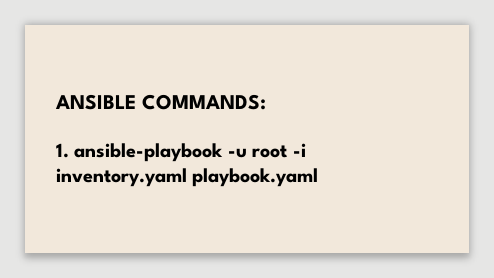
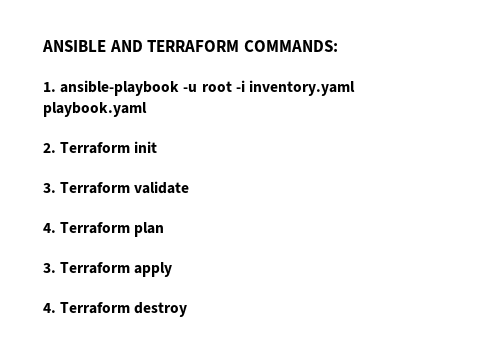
(136, 102) none -> [109,40,240,52] AND TERRAFORM
(319, 177) none -> [43,141,158,154] [43,181,190,194] [43,222,165,237] [43,262,173,277] [43,302,188,317] // 2. Terraform init // 3. Terraform validate // 4. Terraform plan // 3. Terraform apply // 4. Terraform destroy

